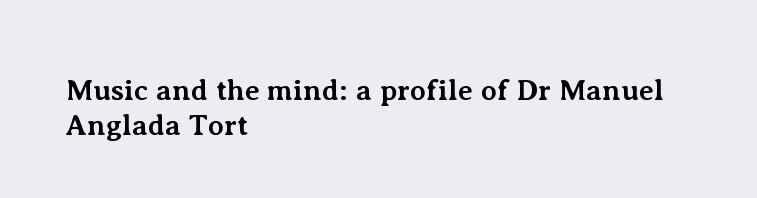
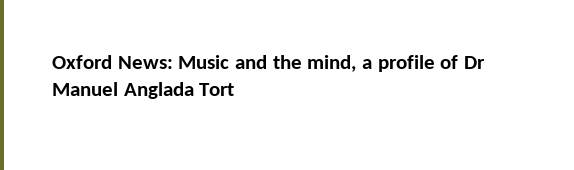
(66, 90) none -> [52,55,173,69] Oxford News:
[267,79,349,100] mind: -> [307,55,357,72] mind,

